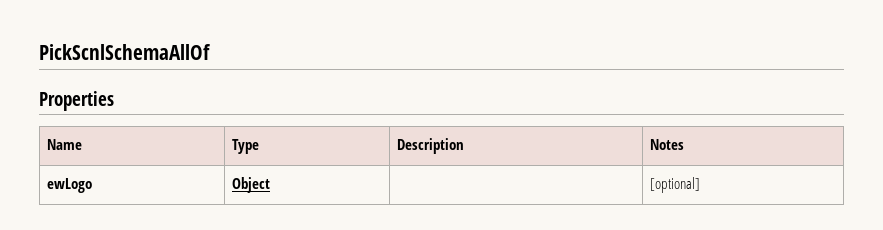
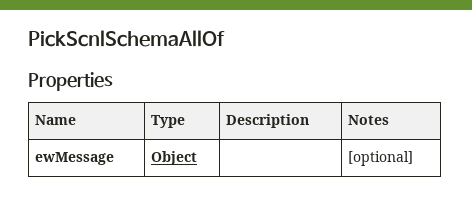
[46,178,92,193] ewLogo -> [35,152,115,165] ewMessage

